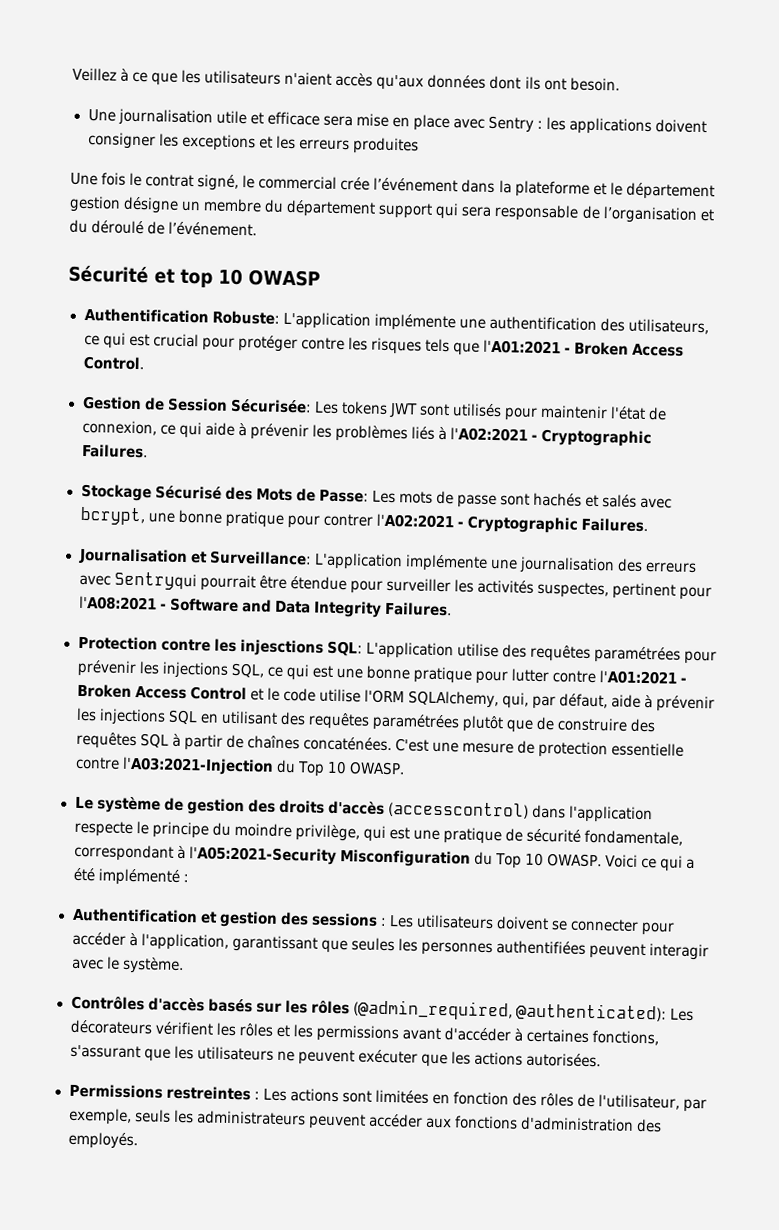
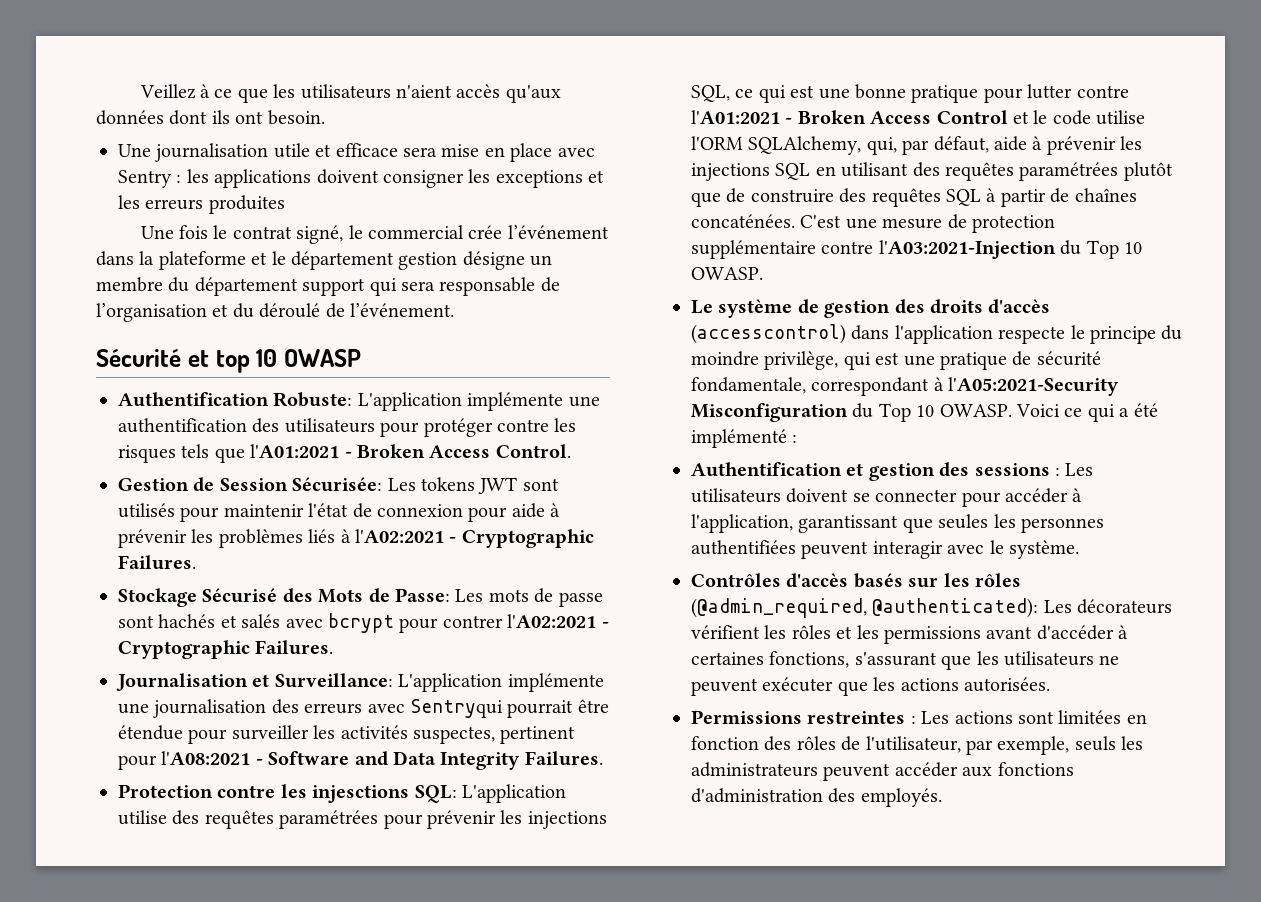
[627,318,709,335] [83,332,199,349] utilisateurs, ce qui est crucial -> [284,418,375,433] utilisateurs
[81,419,202,439] connexion, ce qui -> [377,504,508,522] connexion pour
[79,506,284,528] bcrypt, une bonne pratique -> [328,613,394,633] bcrypt
[611,742,685,757] essentielle -> [691,240,816,259] supplémentaire

